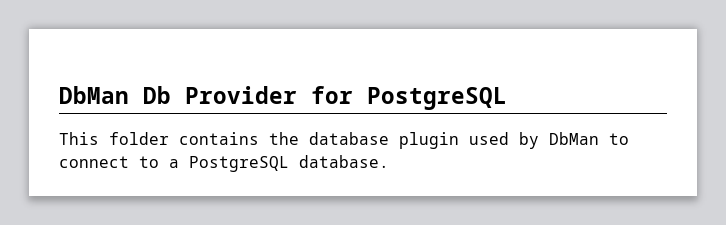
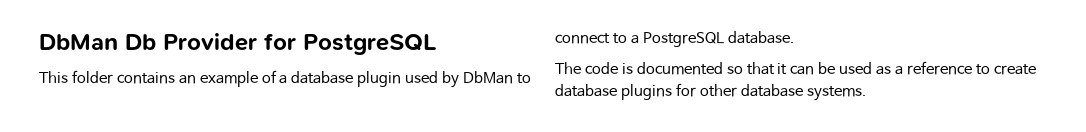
[269,132,299,145] the -> [178,70,288,87] an example of a
(389, 161) none -> [555,61,1036,75] [555,83,866,101] // The code is documented so that it can be used as a reference to create database plugins for other database systems.

